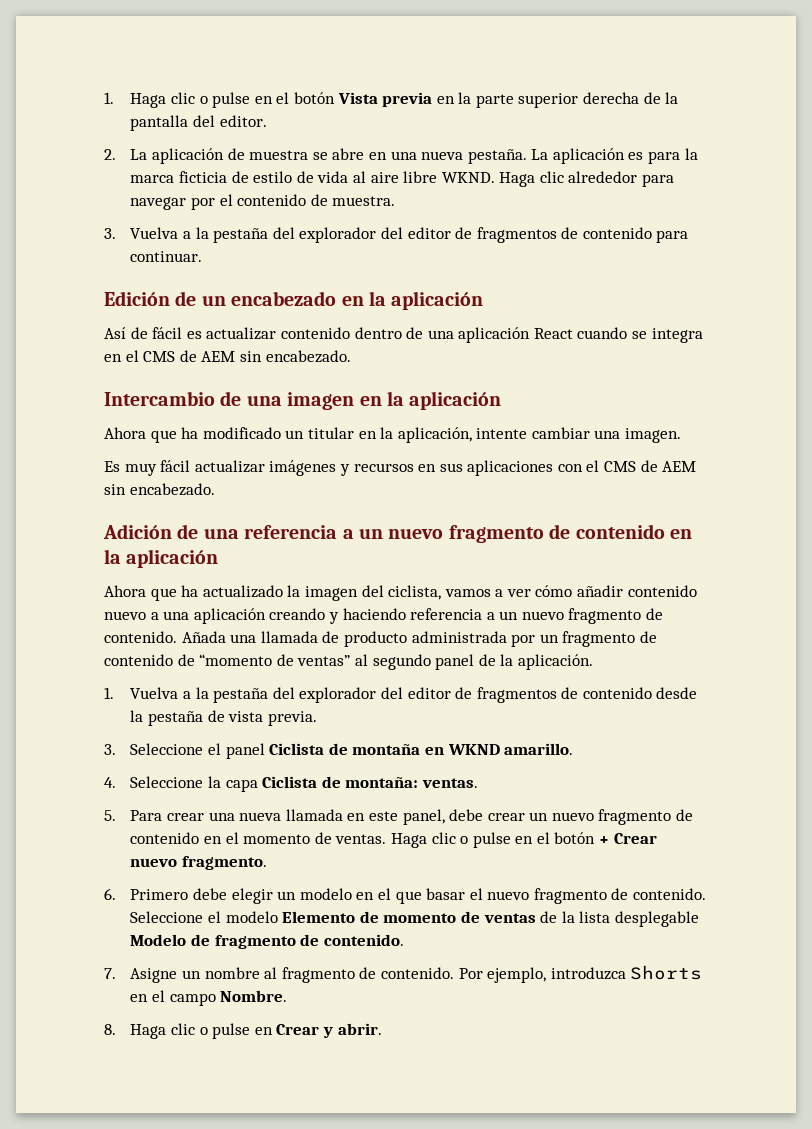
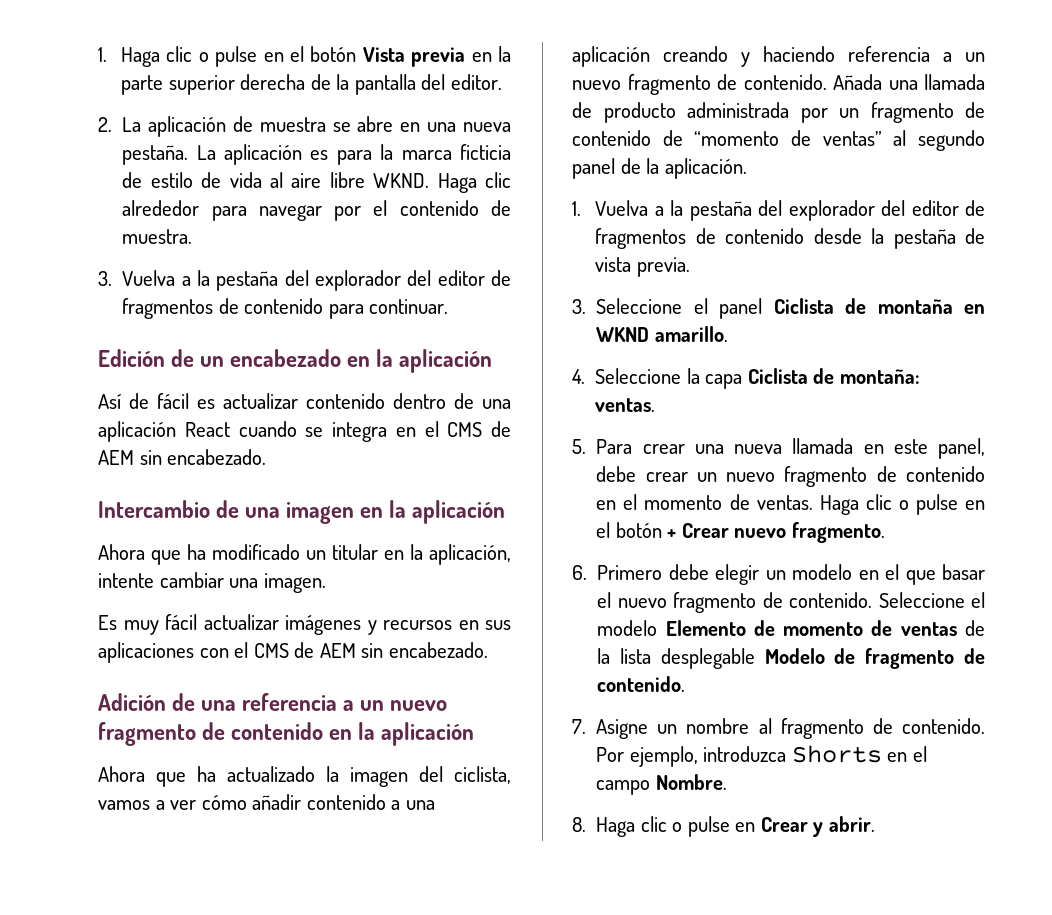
[104,611,146,620] nuevo -> (386, 802) none

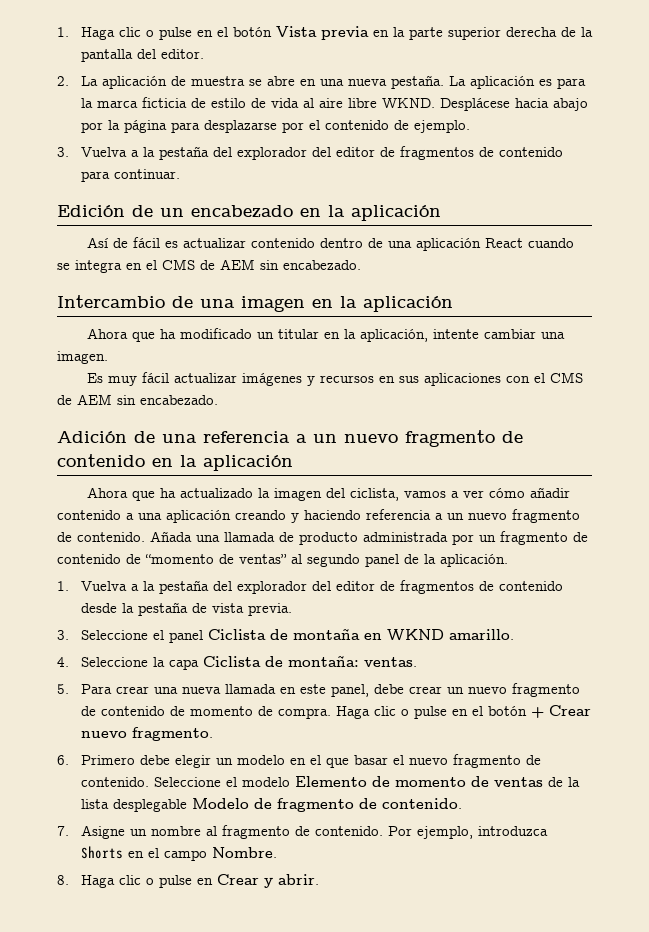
[437,172,512,193] [122,200,322,221] Haga clic alrededor para navegar -> [439,98,588,111] [80,120,277,133] Desplácese hacia abajo por la página para desplazarse
[122,229,193,244] muestra. -> [413,120,470,133] ejemplo.
[596,494,813,510] en el momento de ventas. -> [169,706,331,719] de momento de compra.

